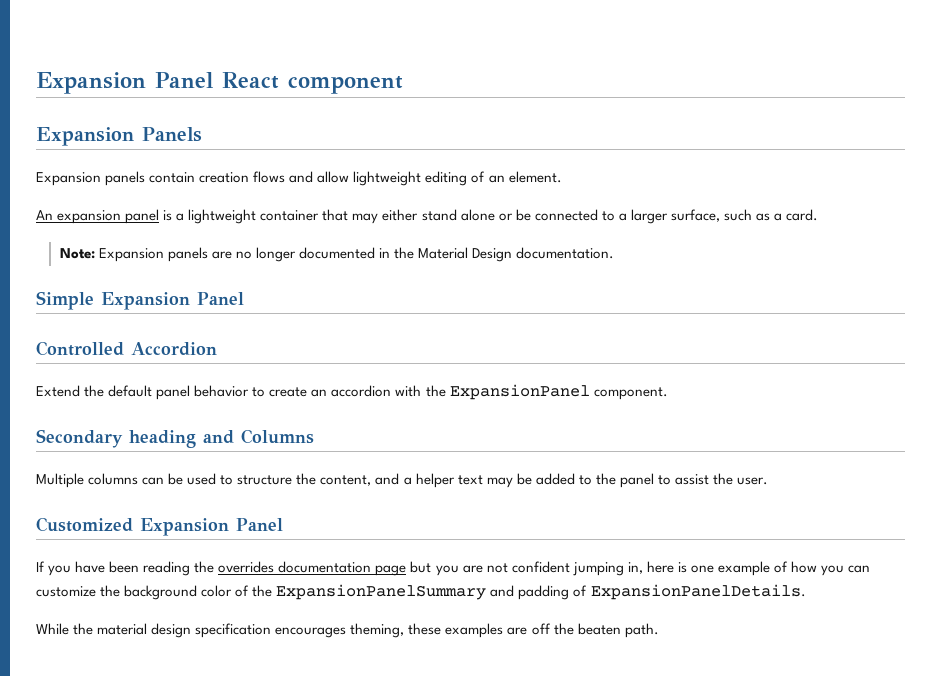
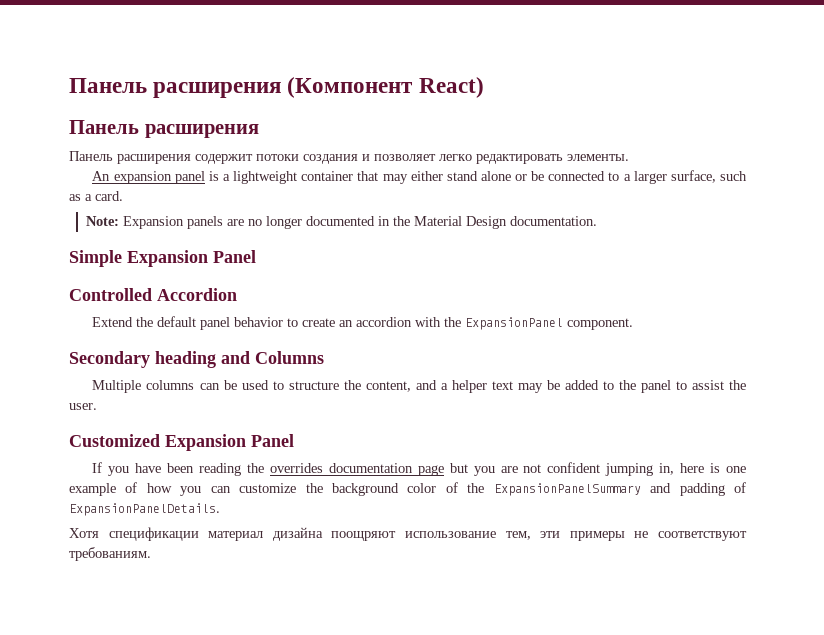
[36,72,403,94] [36,127,202,146] [36,171,562,186] Expansion Panel React component // Expansion Panels // Expansion panels contain creation flows and allow lightweight editing of an element. -> [69,77,484,98] [69,120,259,138] [69,151,629,164] Панель расширения (Компонент React) // Панель расширения // Панель расширения содержит потоки создания и позволяет легко редактировать элементы.
[36,623,659,638] While the material design specification encourages theming, these examples are off the beaten path. -> [69,527,748,541] [69,547,151,561] Хотя спецификации материал дизайна поощряют использование тем, эти примеры не соответствуют требованиям.

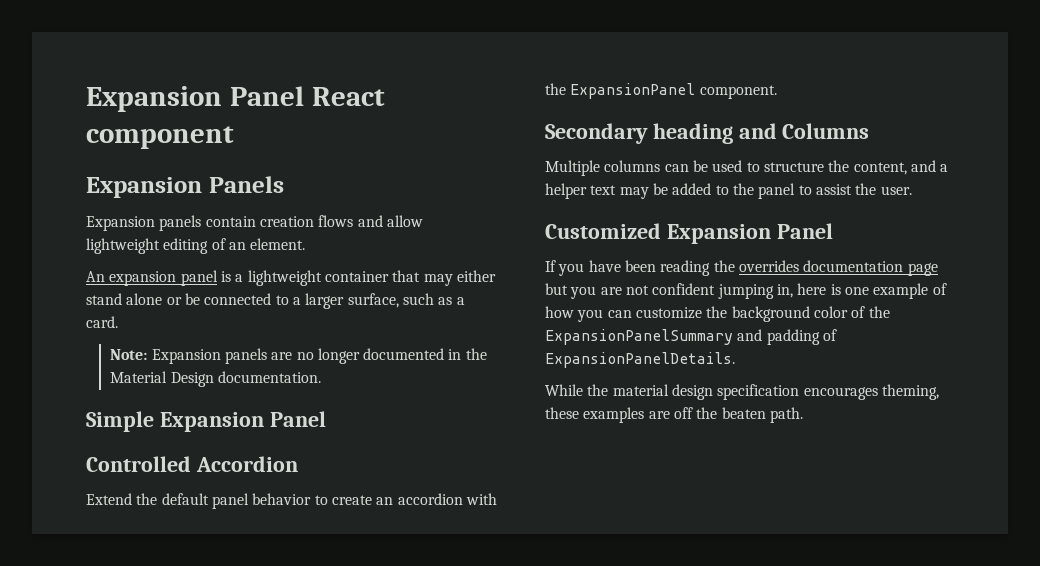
[69,77,484,98] [69,120,259,138] [69,151,629,164] Панель расширения (Компонент React) // Панель расширения // Панель расширения содержит потоки создания и позволяет легко редактировать элементы. -> [86,86,385,112] [86,126,234,149] [86,176,284,198] [86,215,423,231] [86,238,306,254] Expansion Panel React component // Expansion Panels // Expansion panels contain creation flows and allow lightweight editing of an element.
[69,527,748,541] [69,547,151,561] Хотя спецификации материал дизайна поощряют использование тем, эти примеры не соответствуют требованиям. -> [545,384,939,400] [545,407,803,423] While the material design specification encourages theming, these examples are off the beaten path.

